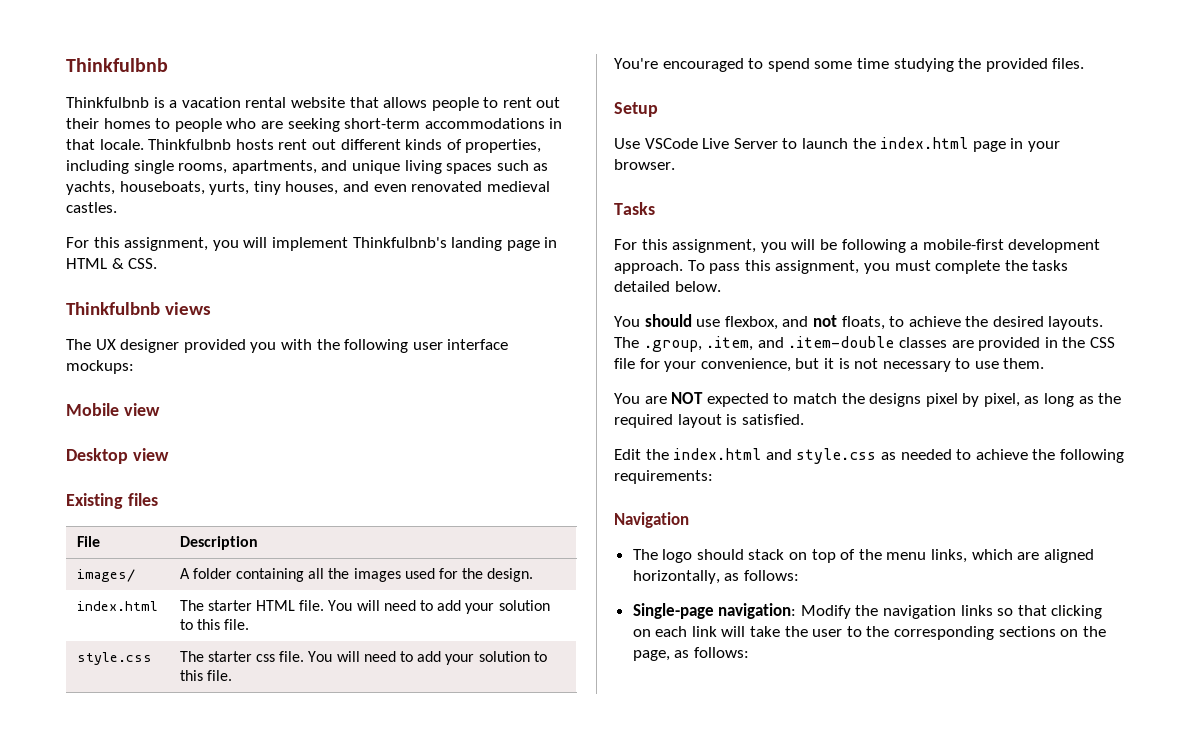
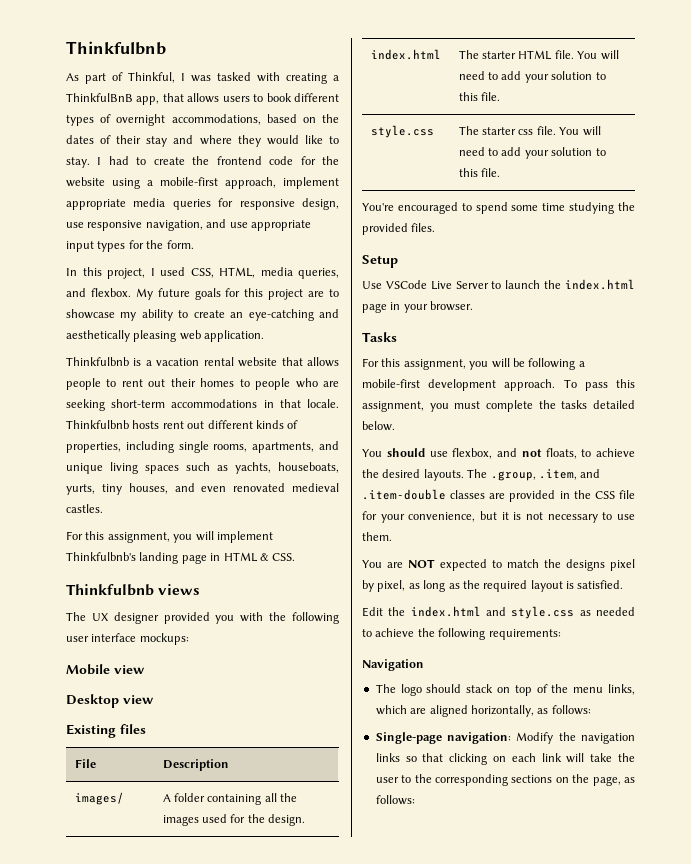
[66,58,168,72] Thinkfulbnb -> [66,41,166,55] [66,72,339,84] [66,93,339,105] [66,114,339,126] [66,135,339,147] [66,156,340,168] [66,177,339,189] [66,198,339,210] [66,219,311,231] [66,240,194,252] [66,267,339,279] [66,288,339,300] [66,309,339,321] [66,330,265,342] Thinkfulbnb // As part of Thinkful, I was tasked with creating a ThinkfulBnB app, that allows users to book different types of overnight accommodations, based on the dates of their stay and where they would like to stay. I had to create the frontend code for the website using a mobile-first approach, implement appropriate media queries for responsive design, use responsive navigation, and use appropriate input types for the form. // In this project, I used CSS, HTML, media queries, and flexbox. My future goals for this project are to showcase my ability to create an eye-catching and aesthetically pleasing web application.

